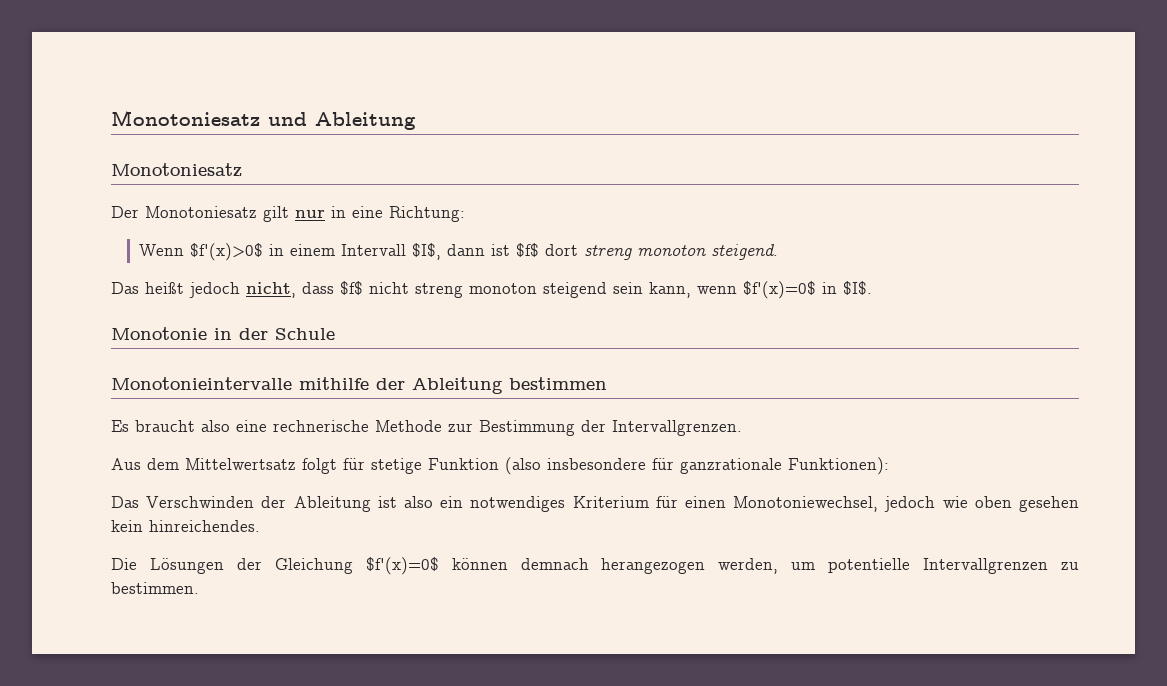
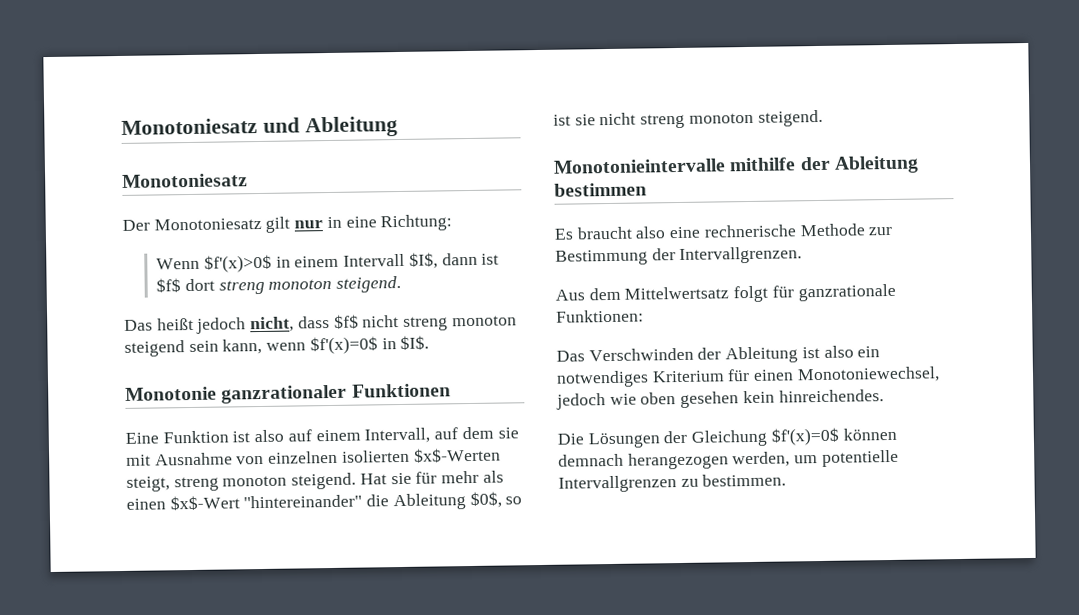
[214,328,335,340] in der Schule -> [221,383,451,404] [125,426,519,444] [126,447,501,466] [126,470,504,492] [126,491,523,511] [553,109,823,129] ganzrationaler Funktionen // Eine Funktion ist also auf einem Intervall, auf dem sie mit Ausnahme von einzelnen isolierten $x$-Werten steigt, streng monoton steigend. Hat sie für mehr als einen $x$-Wert "hintereinander" die Ableitung $0$, so ist sie nicht streng monoton steigend.
[371,457,889,475] stetige Funktion (also insbesondere für ganzrationale Funktionen): -> [797,283,896,302] [556,309,644,323] ganzrationale Funktionen:

